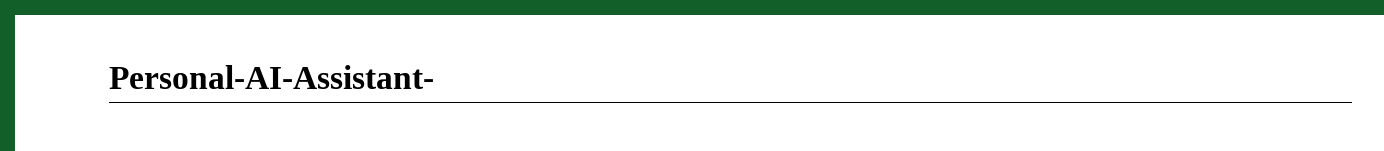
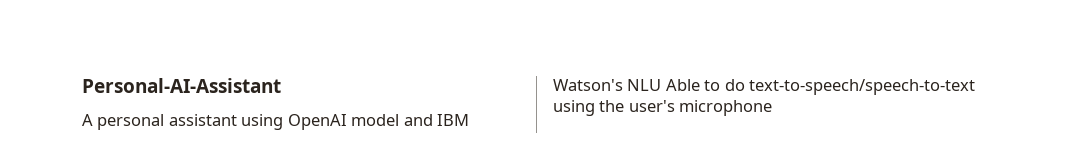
[109,65,434,89] Personal-AI-Assistant- -> [82,78,281,93] [82,114,470,130] [553,79,976,95] [553,100,773,116] Personal-AI-Assistant // A personal assistant using OpenAI model and IBM Watson's NLU Able to do text-to-speech/speech-to-text using the user's microphone

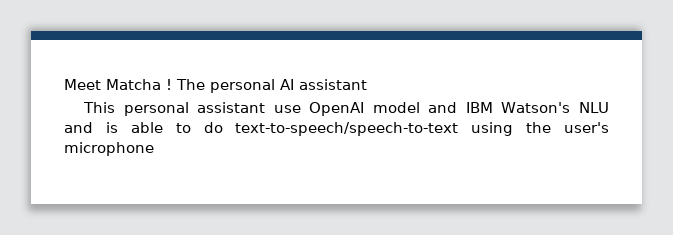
[82,78,281,93] [82,114,93,126] Personal-AI-Assistant // A -> [64,79,367,93] [83,102,116,113] Meet Matcha ! The personal AI assistant // This
[241,114,284,130] using -> [273,105,301,113] use
[665,79,700,91] Able -> [64,122,163,133] and is able

